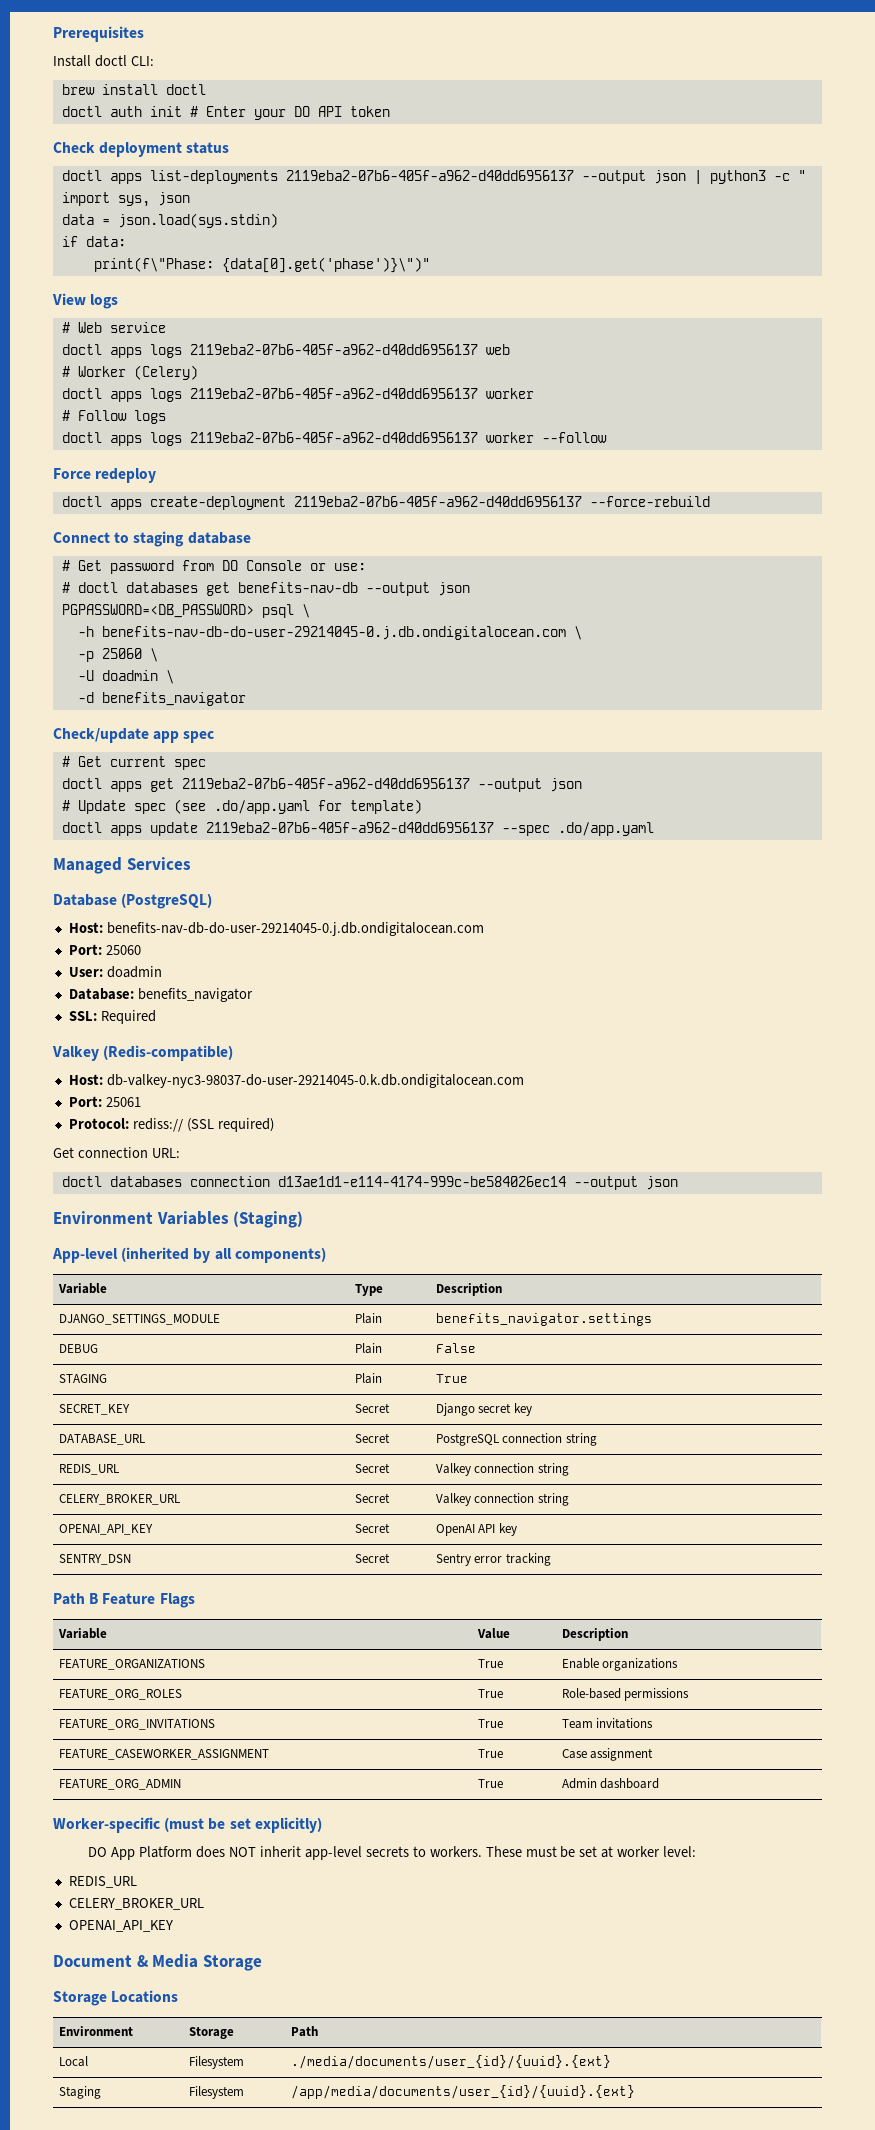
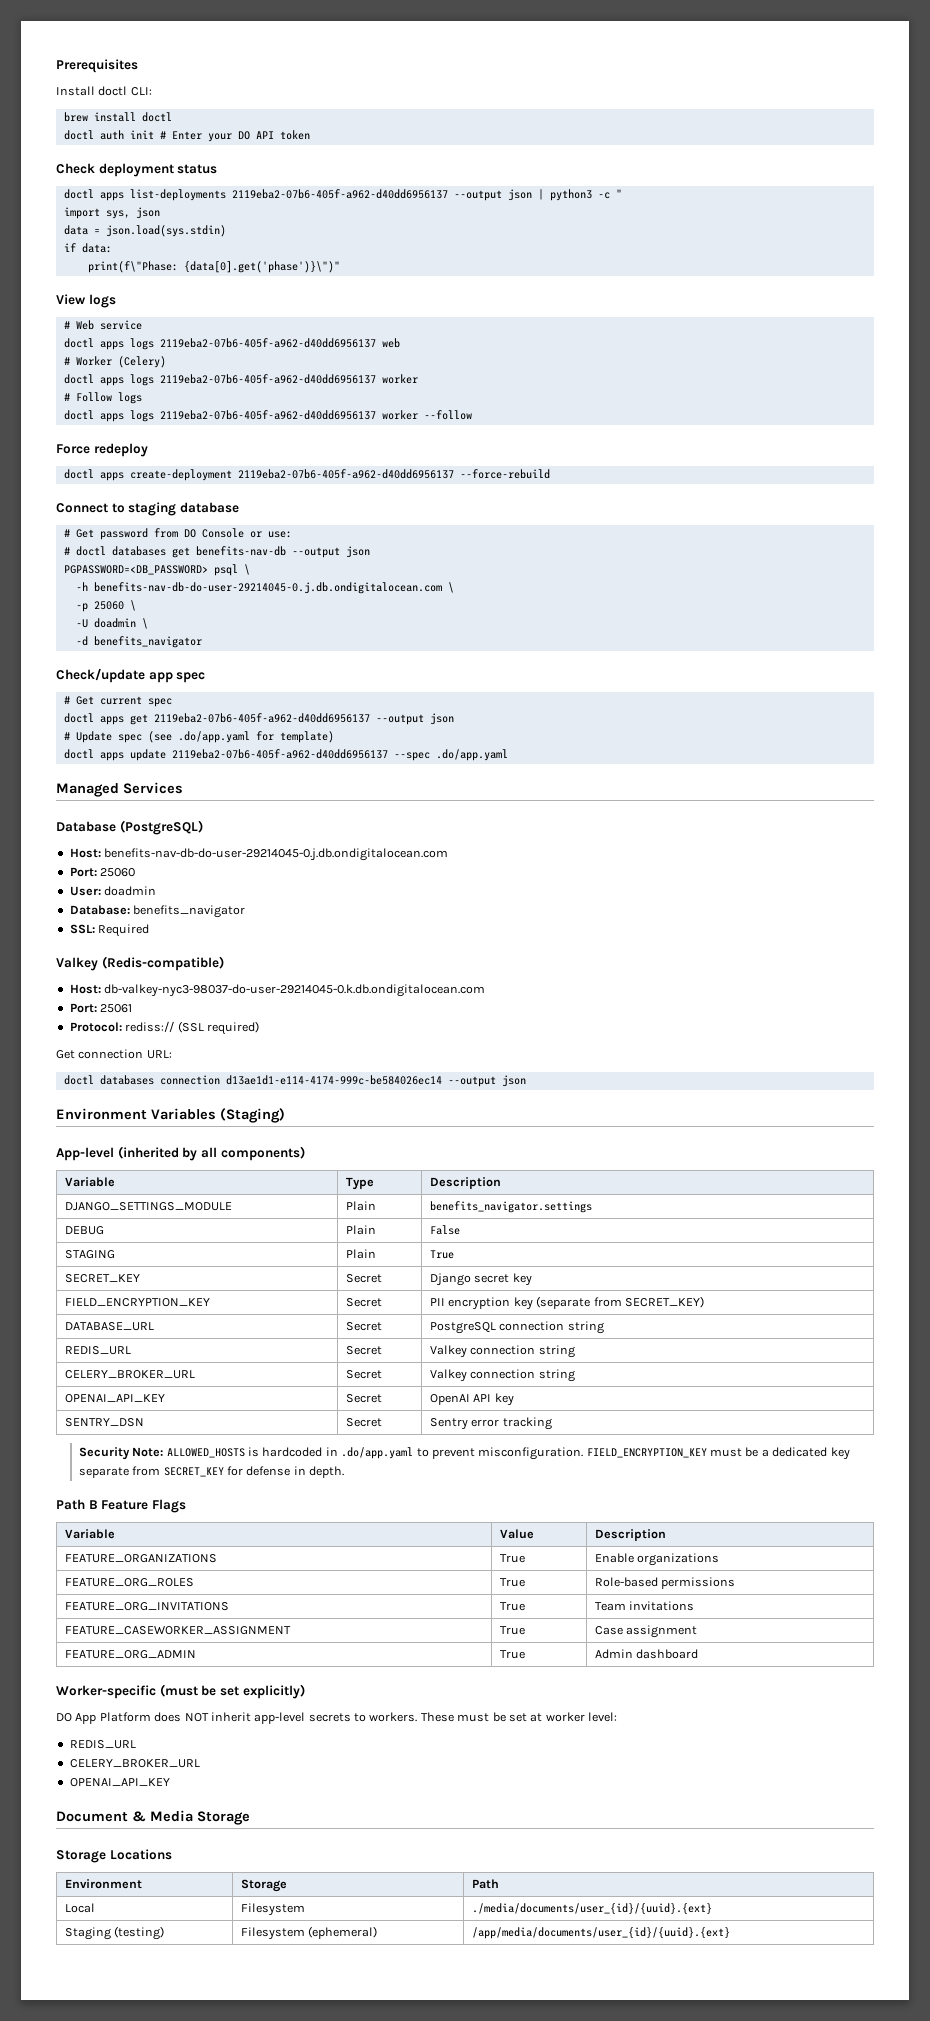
(532, 1409) none -> [65,1298,211,1307] [346,1298,383,1307] [430,1296,704,1310] // FIELD_ENCRYPTION_KEY | Secret | PII encryption key (separate from SECRET_KEY)
(551, 1559) none -> [78,1447,850,1460] [78,1466,345,1478] // Security Note: ALLOWED_HOSTS is hardcoded in .do/app.yaml to prevent misconfiguration. FIELD_ENCRYPTION_KEY must be a dedicated key separate from SECRET_KEY for defense in depth.
[188,2086,244,2099] | Filesystem -> [114,1926,165,1940] [241,1926,378,1940] (testing) | Filesystem (ephemeral)

